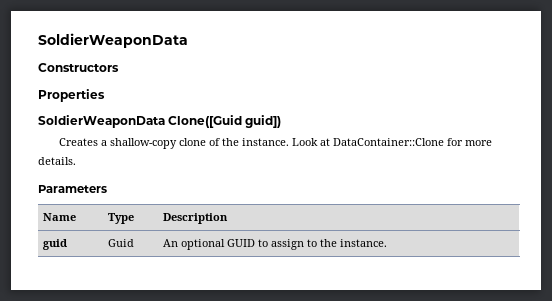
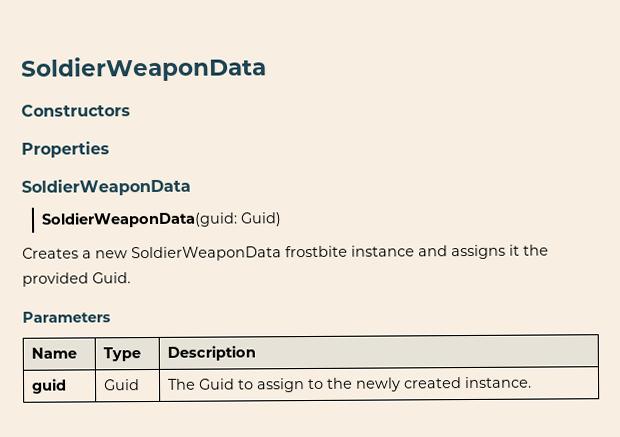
[168,115,282,128] Clone([Guid guid]) -> [41,211,283,228] // SoldierWeaponData(guid: Guid)
[110,138,493,149] [38,157,76,165] shallow-copy clone of the instance. Look at DataContainer::Clone for more details. -> [95,244,549,262] [22,272,131,287] new SoldierWeaponData frostbite instance and assigns it the provided Guid.
[162,239,255,250] An optional GUID -> [168,378,236,390] The Guid
(337, 243) none -> [356,377,463,392] newly created

